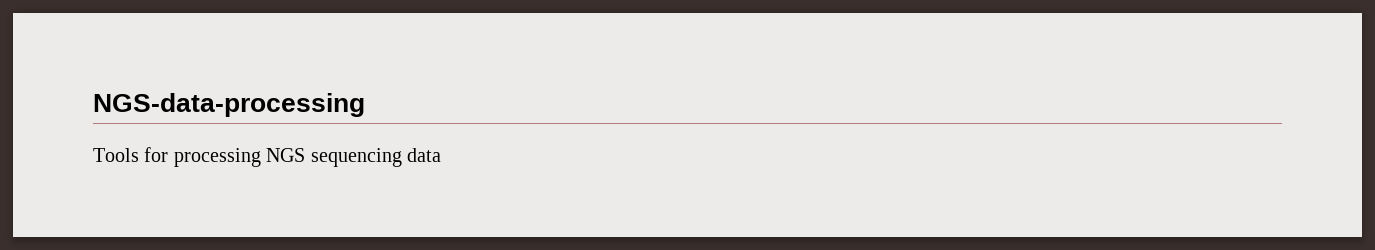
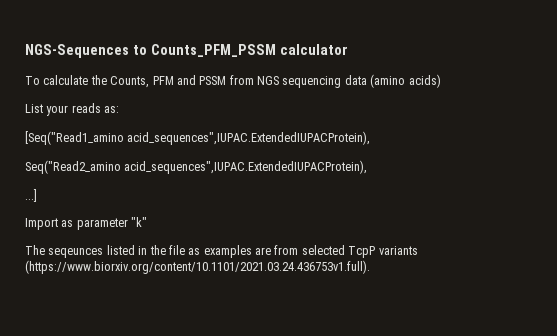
[93,93,365,117] [93,147,441,167] NGS-data-processing // Tools for processing NGS sequencing data -> [25,44,348,58] [25,74,441,88] [25,103,120,116] [25,131,371,145] [25,160,368,174] [25,189,37,202] [25,217,148,230] [25,245,418,258] [25,260,370,274] NGS-Sequences to Counts_PFM_PSSM calculator // To calculate the Counts, PFM and PSSM from NGS sequencing data (amino acids) // List your reads as: // [Seq("Read1_amino acid_sequences",IUPAC.ExtendedIUPACProtein), // Seq("Read2_amino acid_sequences",IUPAC.ExtendedIUPACProtein), // ...] // Import as parameter "k" // The seqeunces listed in the file as examples are from selected TcpP variants (https://www.biorxiv.org/content/10.1101/2021.03.24.436753v1.full).

